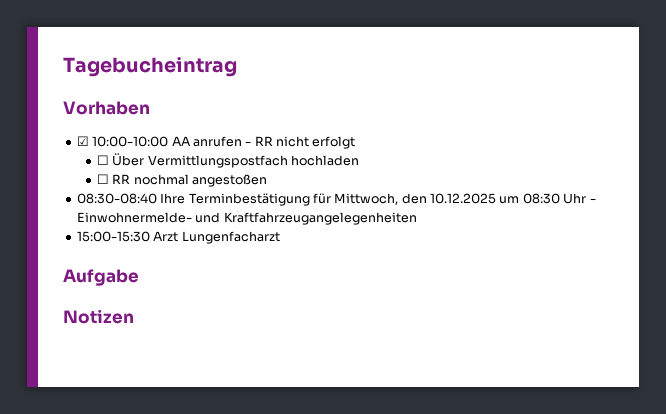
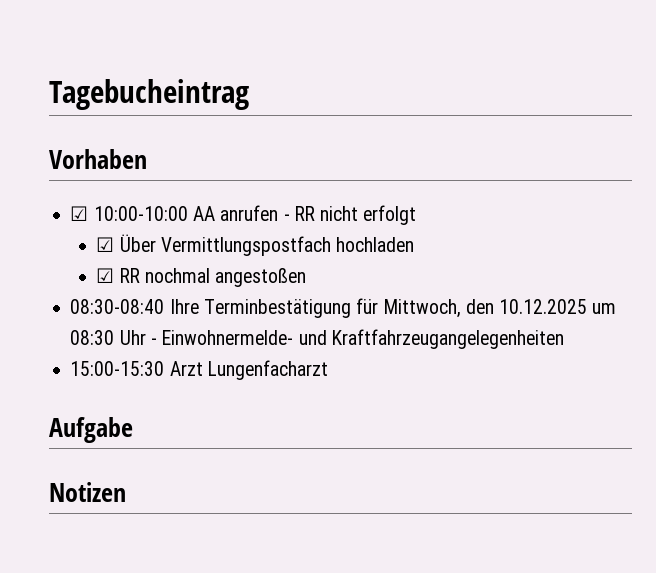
[97,155,110,165] ☐ -> [96,237,115,252] ☑
[97,174,110,184] ☐ -> [96,268,115,283] ☑

